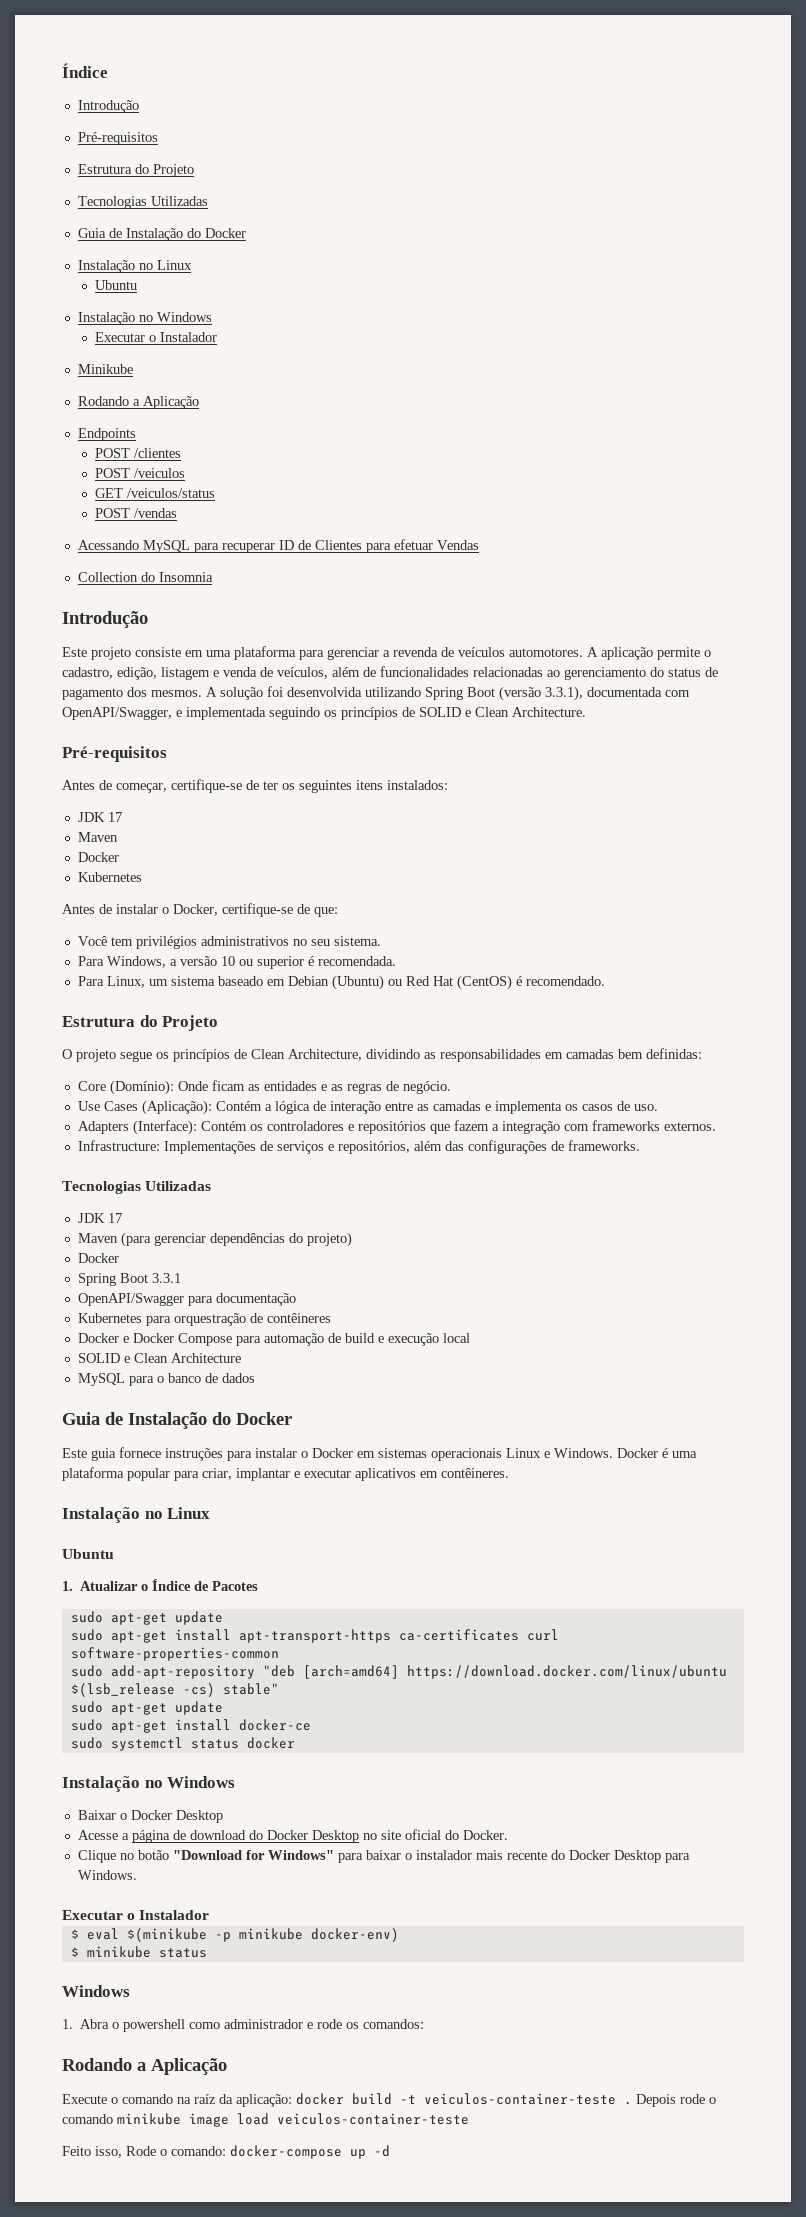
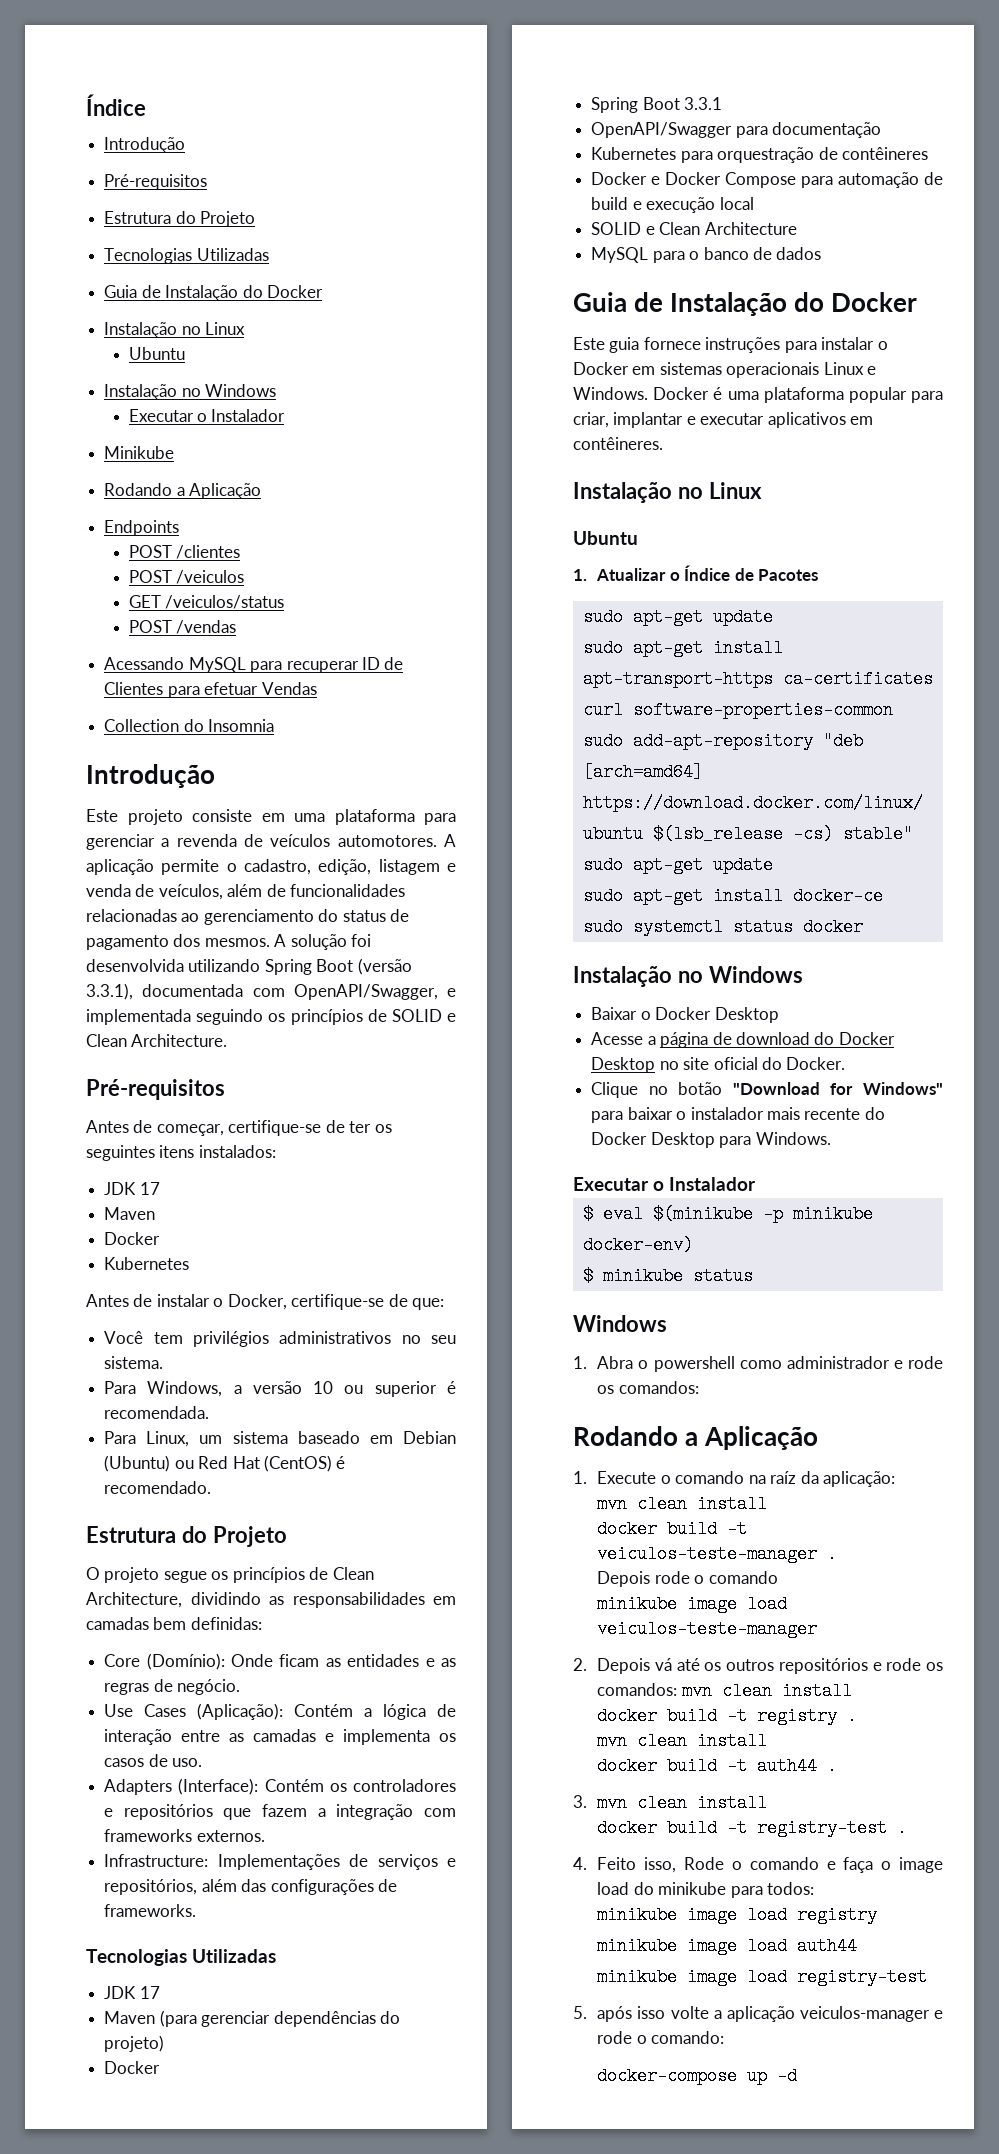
(227, 2066) none -> [573,1471,587,1484] 1.
[296,2093,632,2105] docker build -t veiculos-container-teste . -> [597,1495,768,1513] [597,1520,748,1538] [597,1545,838,1563] // mvn clean install // docker build -t veiculos-teste-manager . //
[117,2113,469,2127] [62,2146,156,2158] minikube image load veiculos-container-teste // Feito isso, Rode -> [597,1595,788,1613] [597,1620,818,1638] [573,1658,943,1674] [597,1682,852,1700] [597,1707,858,1725] [597,1732,768,1750] [597,1757,838,1775] [573,1794,768,1812] [597,1819,908,1837] [573,1857,943,1873] [597,1882,815,1898] [597,1906,878,1924] [597,1937,858,1955] [597,1968,928,1986] [573,2006,943,2022] [597,2031,633,2044] // minikube image load veiculos-teste-manager // 2. Depois vá até os outros repositórios e rode os comandos: mvn clean install // docker build -t registry . // mvn clean install // docker build -t auth44 . // 3. mvn clean install // docker build -t registry-test . // 4. Feito isso, Rode o comando e faça o image load do minikube para todos: // minikube image load registry // minikube image load auth44 // minikube image load registry-test // 5. após isso volte a aplicação veiculos-manager e rode
(226, 2151) none -> (725, 2037) //

